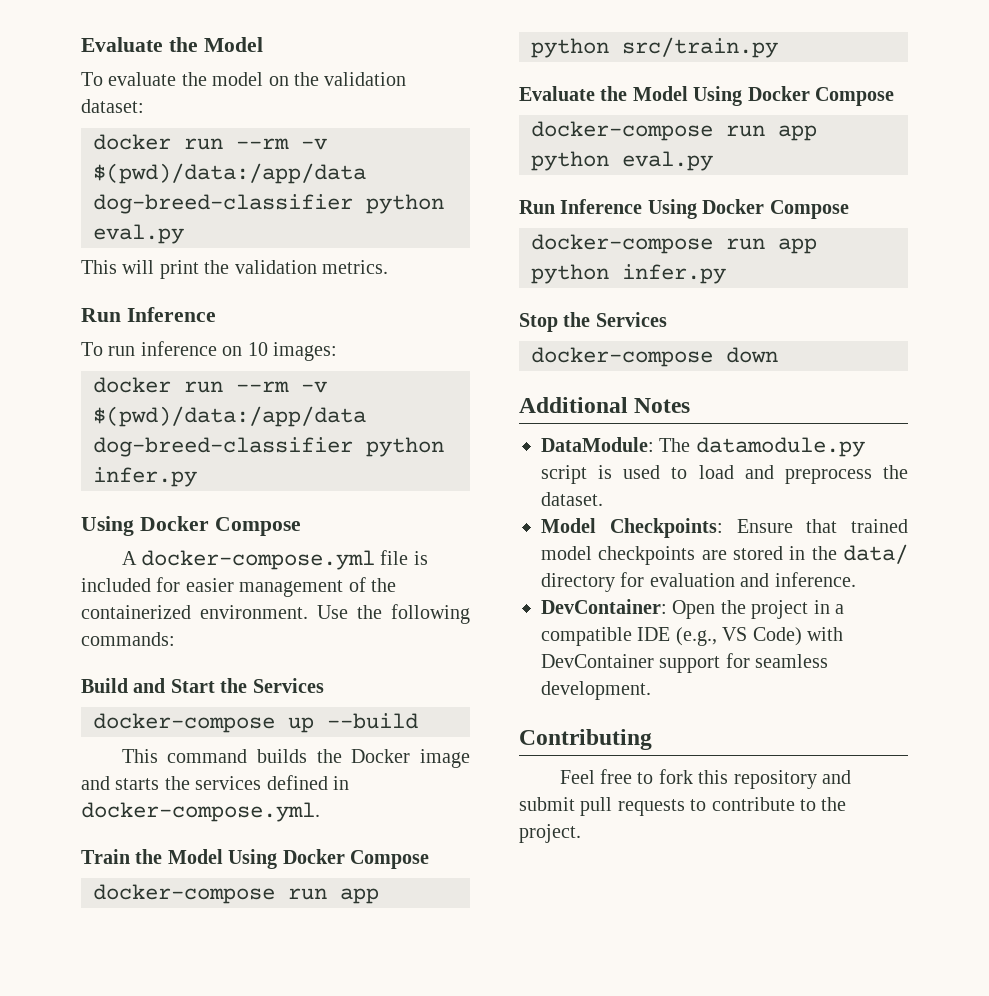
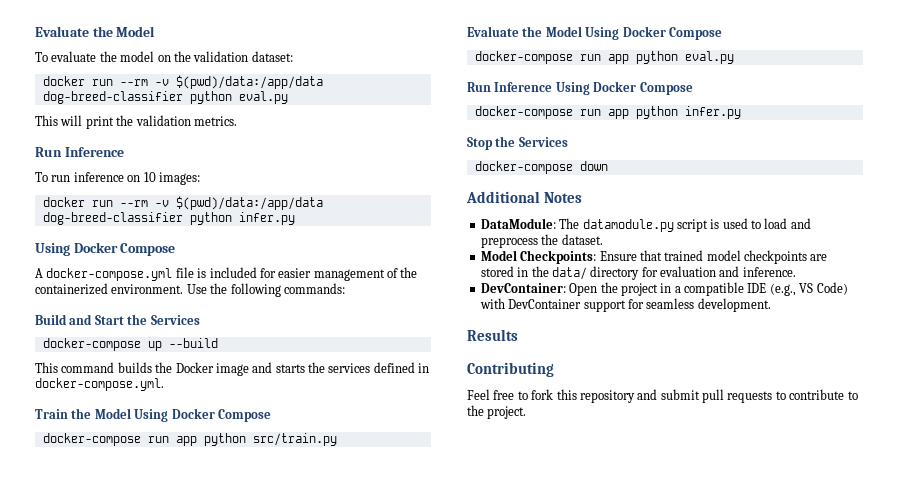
(651, 690) none -> [467,329,518,341] // Results

